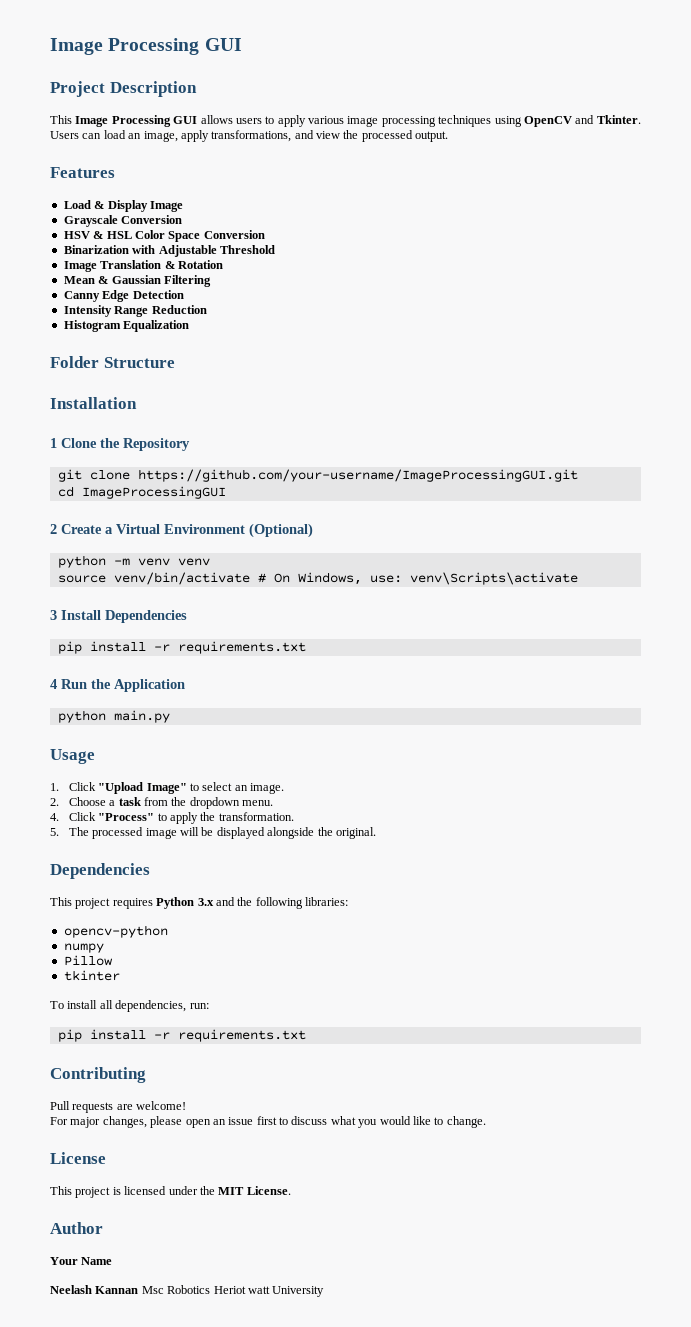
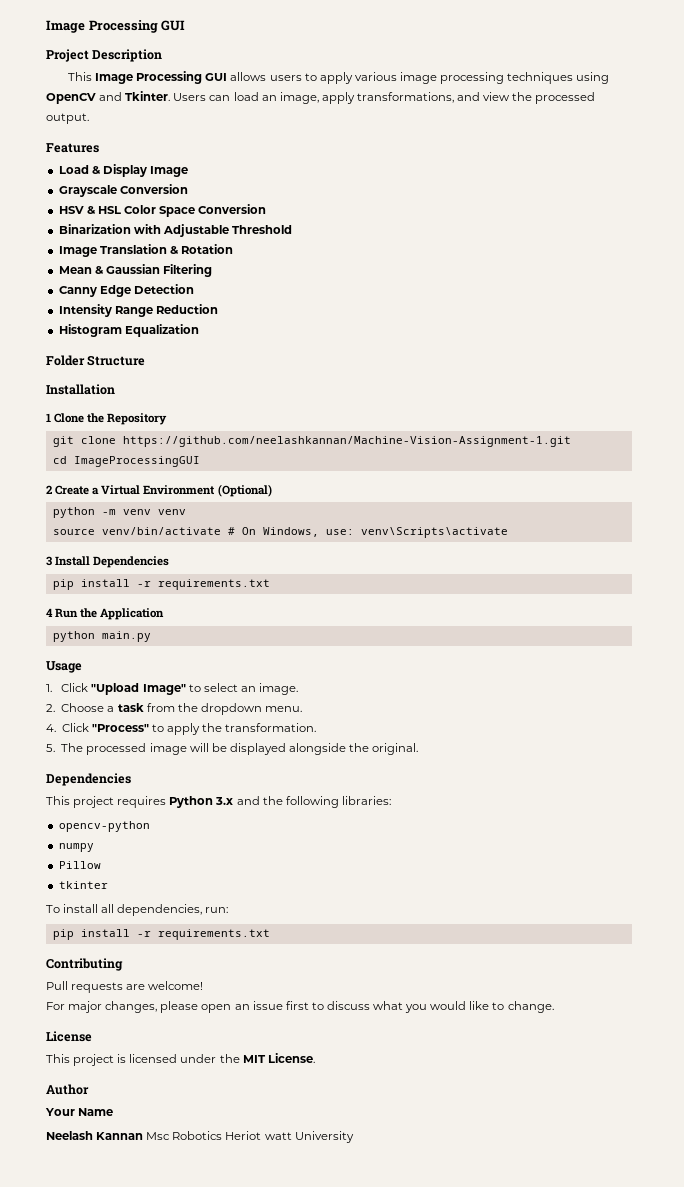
[137,469,578,482] https://github.com/your-username/ImageProcessingGUI.git -> [122,436,571,447] https://github.com/neelashkannan/Machine-Vision-Assignment-1.git

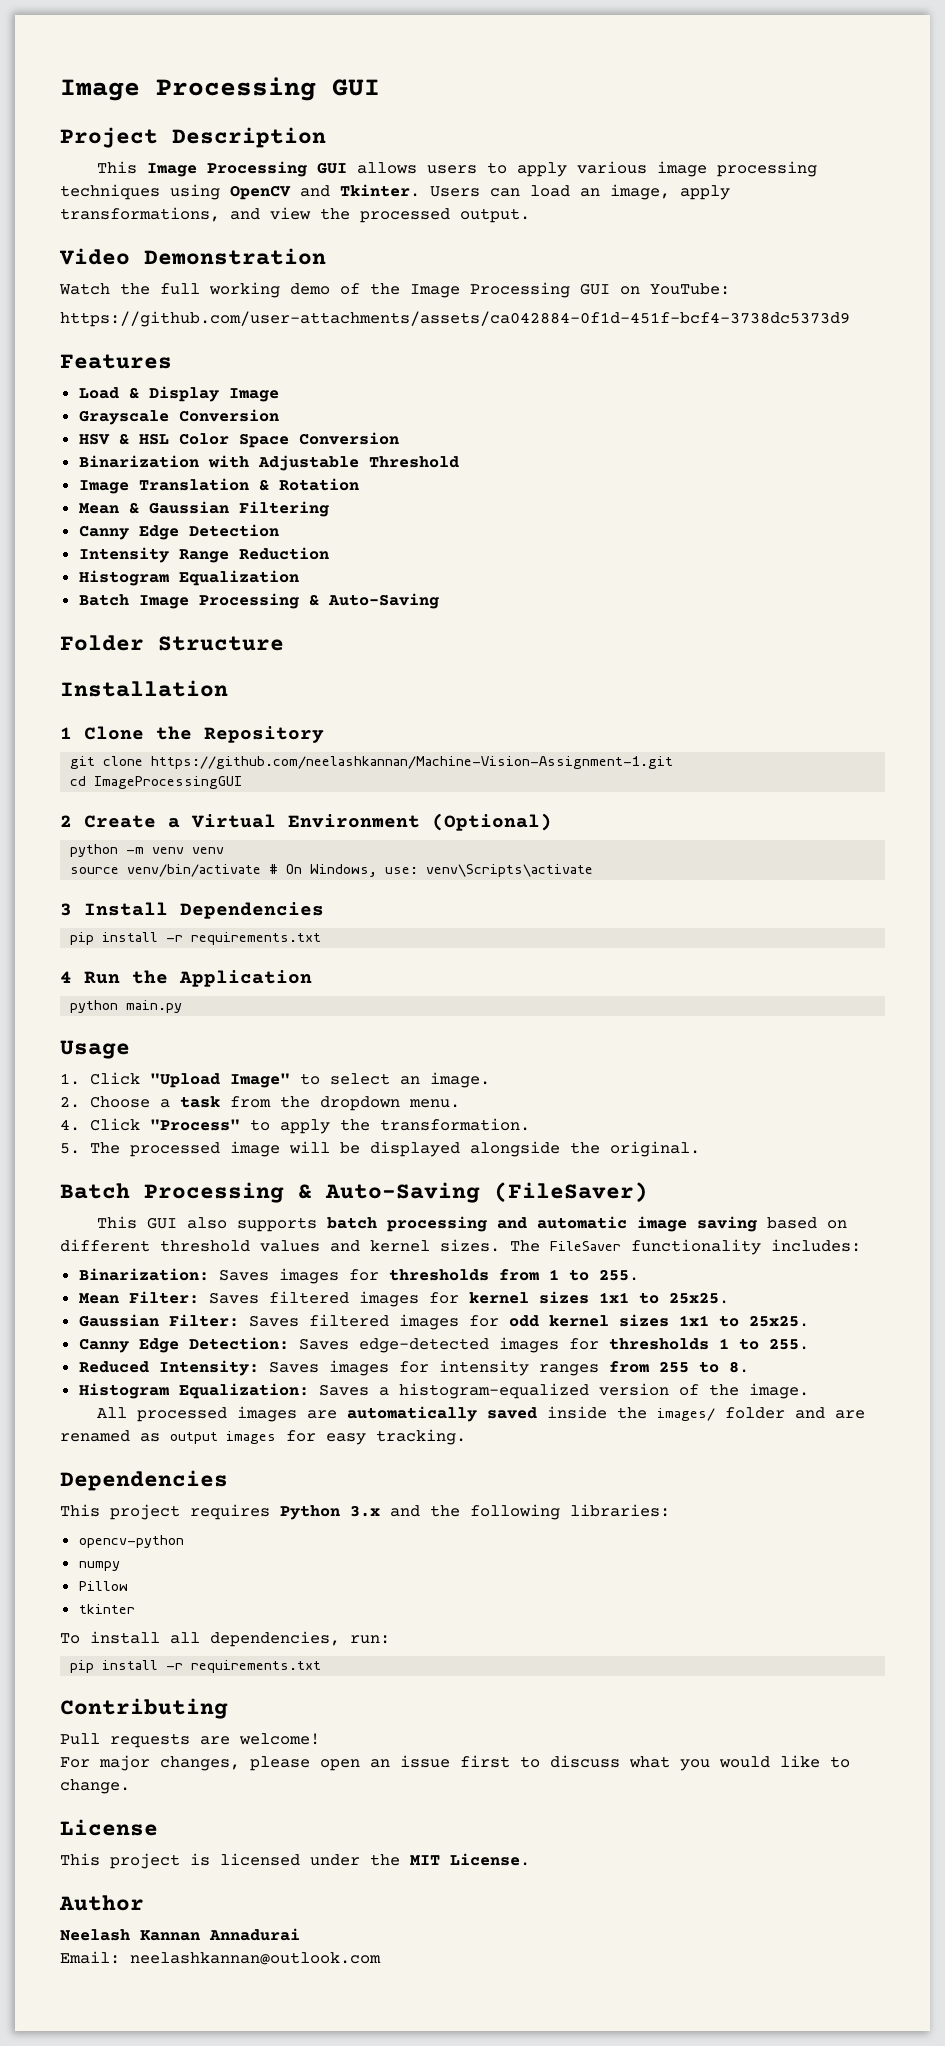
(89, 118) none -> [59,248,326,265] [59,282,730,298] [60,311,850,327] // Video Demonstration // Watch the full working demo of the Image Processing GUI on YouTube: // https://github.com/user-attachments/assets/ca042884-0f1d-451f-bcf4-3738dc5373d9
(199, 330) none -> [78,593,439,609] // Batch Image Processing & Auto-Saving
(419, 749) none -> [60,1182,648,1203] [97,1216,848,1232] [60,1239,861,1255] [78,1268,639,1284] [78,1291,729,1307] [78,1314,809,1330] [78,1337,809,1353] [78,1360,749,1376] [78,1383,809,1399] [97,1406,866,1422] [60,1429,466,1445] // Batch Processing & Auto-Saving (FileSaver) // This GUI also supports batch processing and automatic image saving based on different threshold values and kernel sizes. The FileSaver functionality includes: // Binarization: Saves images for thresholds from 1 to 255. // Mean Filter: Saves filtered images for kernel sizes 1x1 to 25x25. // Gaussian Filter: Saves filtered images for odd kernel sizes 1x1 to 25x25. // Canny Edge Detection: Saves edge-detected images for thresholds 1 to 255. // Reduced Intensity: Saves images for intensity ranges from 255 to 8. // Histogram Equalization: Saves a histogram-equalized version of the image. // All processed images are automatically saved inside the images/ folder and are renamed as output images for easy tracking.
[45,1108,114,1116] // Your Name -> (144, 1903) none
[146,1131,354,1143] Msc Robotics Heriot watt University -> [209,1928,300,1941] [60,1951,381,1965] Annadurai // Email: neelashkannan@outlook.com

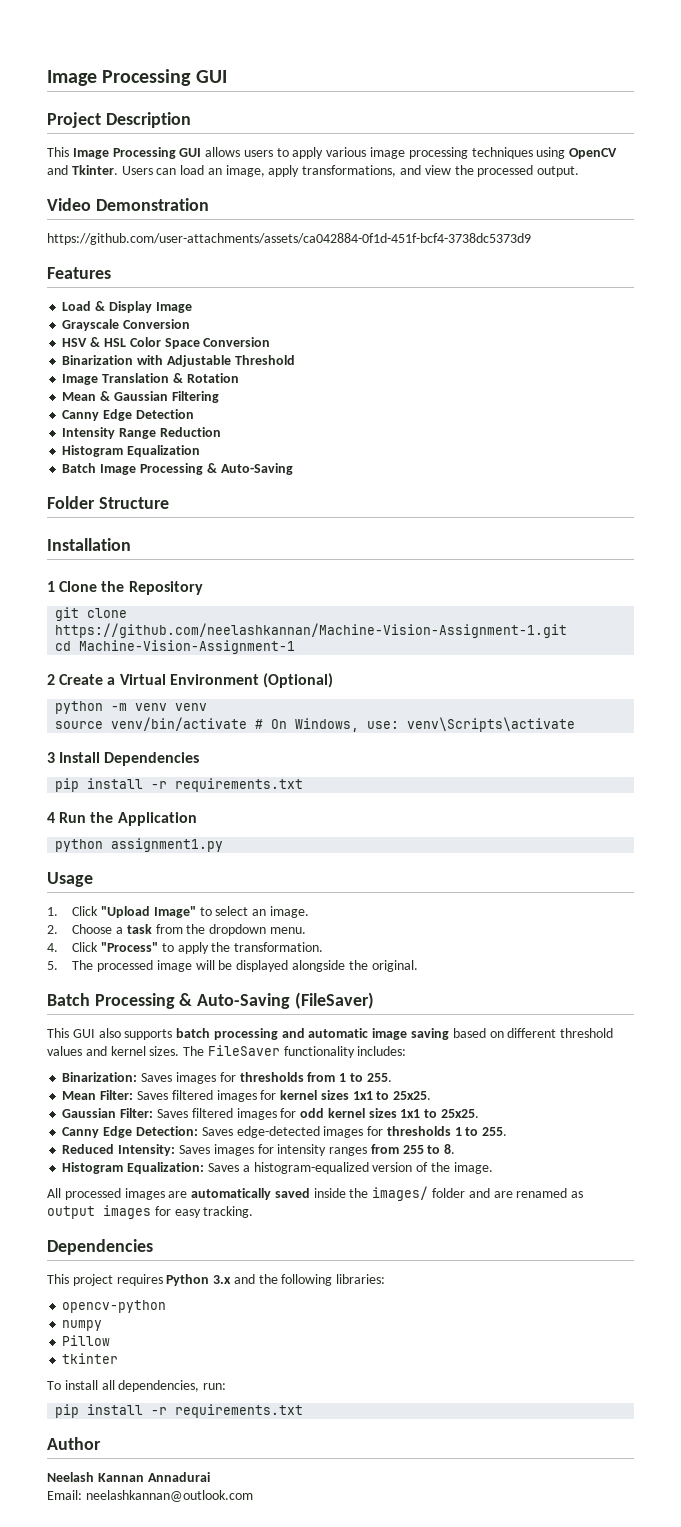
[59,282,730,298] // Watch the full working demo of the Image Processing GUI on YouTube: -> (209, 204) none
[94,776,243,789] ImageProcessingGUI -> [79,640,296,654] Machine-Vision-Assignment-1
[126,1000,183,1013] main.py -> [111,838,224,852] assignment1.py
[60,1698,228,1719] [60,1733,320,1748] [60,1755,850,1771] [60,1779,130,1794] [60,1819,158,1836] [60,1853,530,1869] // Contributing // Pull requests are welcome! // For major changes, please open an issue first to discuss what you would like to change. // License // This project is licensed under the MIT License. -> (304, 1411) none

